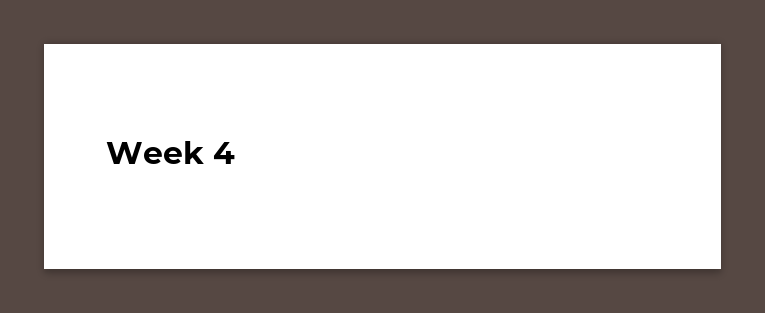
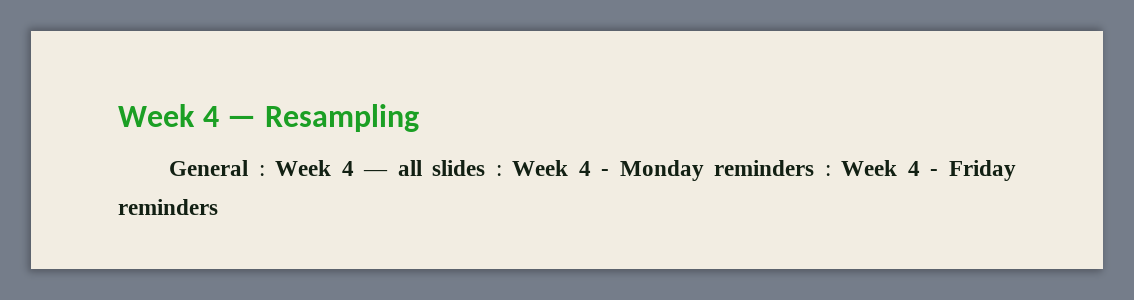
[106,141,235,164] Week 4 -> [118,104,419,132] [169,160,1016,181] [118,199,218,215] Week 4 — Resampling // General : Week 4 — all slides : Week 4 - Monday reminders : Week 4 - Friday reminders

